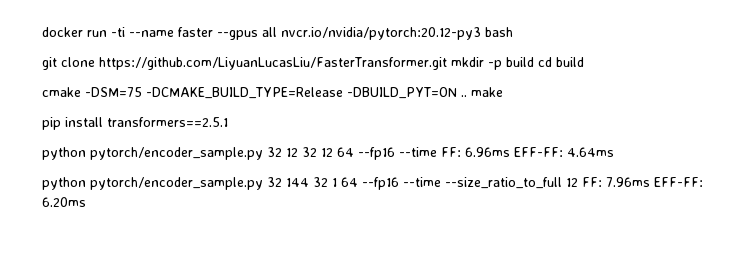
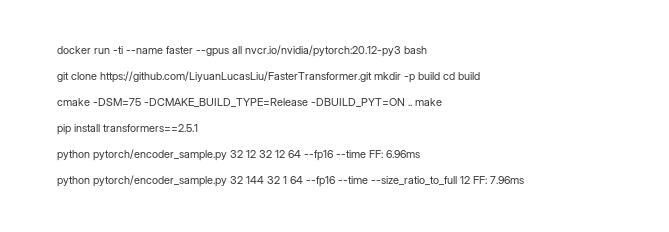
[514,147,614,157] EFF-FF: 4.64ms -> (420, 154) none
[654,177,703,187] [42,197,86,207] EFF-FF: 6.20ms -> (524, 180) none

